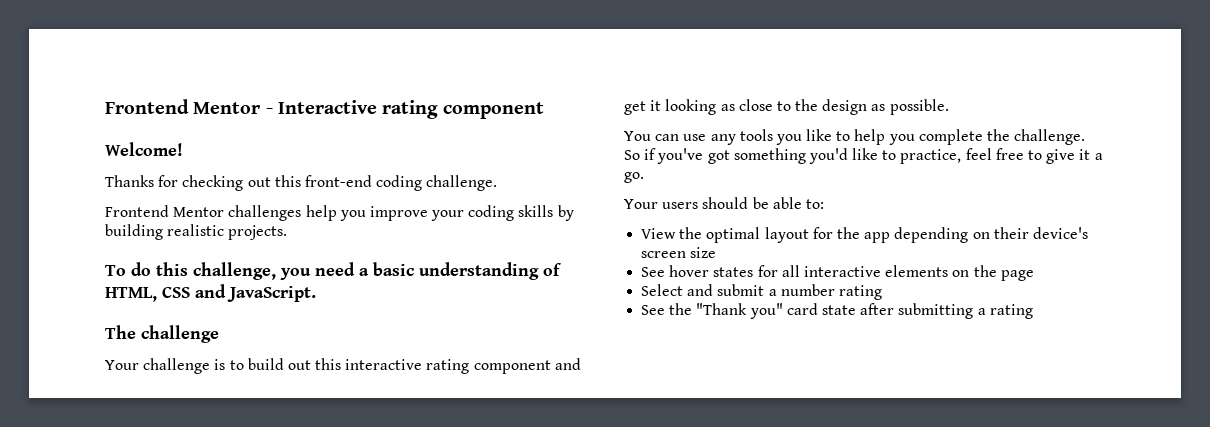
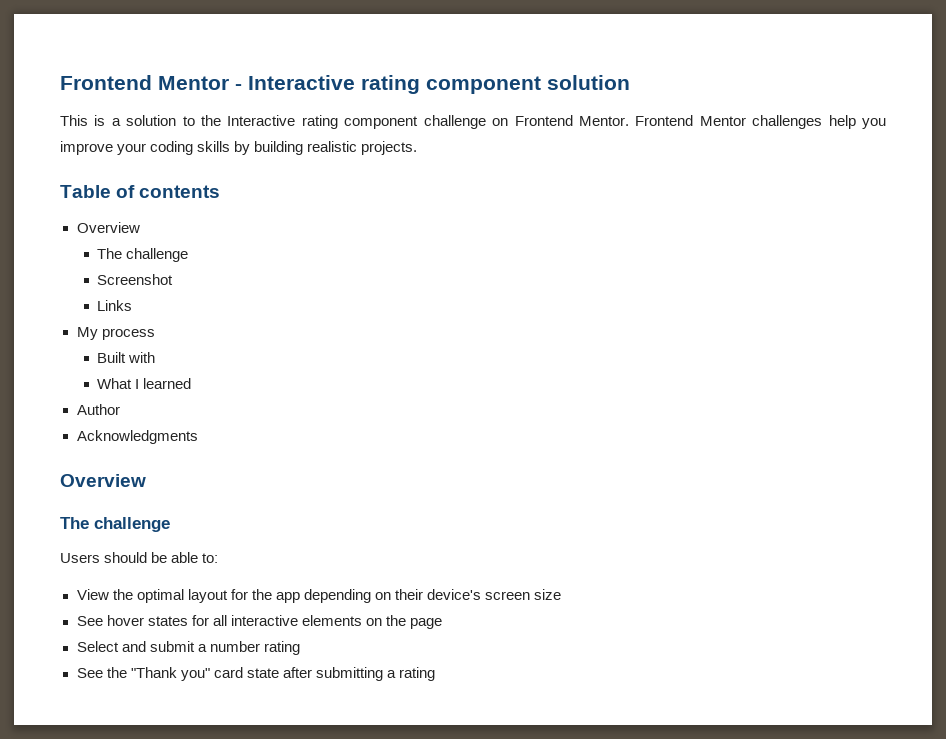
[105,142,183,156] [105,175,498,191] // Welcome! // Thanks for checking out this front-end coding challenge. // -> [547,75,630,90] [60,115,629,129] solution // This is a solution to the Interactive rating component challenge on Frontend Mentor.
[105,262,562,280] [105,284,316,302] [105,325,219,343] [105,358,581,374] [624,99,949,115] [624,129,1086,145] [624,148,1103,164] [624,172,644,183] [624,199,699,209] To do this challenge, you need a basic understanding of HTML, CSS and JavaScript. // The challenge // Your challenge is to build out this interactive rating component and get it looking as close to the design as possible. // You can use any tools you like to help you complete the challenge. So if you've got something you'd like to practice, feel free to give it a go. // Your users -> [60,185,221,198] [76,222,140,233] [97,248,189,262] [97,274,174,285] [97,300,133,311] [76,327,155,340] [97,352,156,363] [97,378,192,389] [76,404,120,415] [76,430,198,444] [60,474,146,487] [60,517,170,532] [60,553,100,563] Table of contents // Overview // The challenge // Screenshot // Links // My process // Built with // What I learned // Author // Acknowledgments // Overview // The challenge // Users

